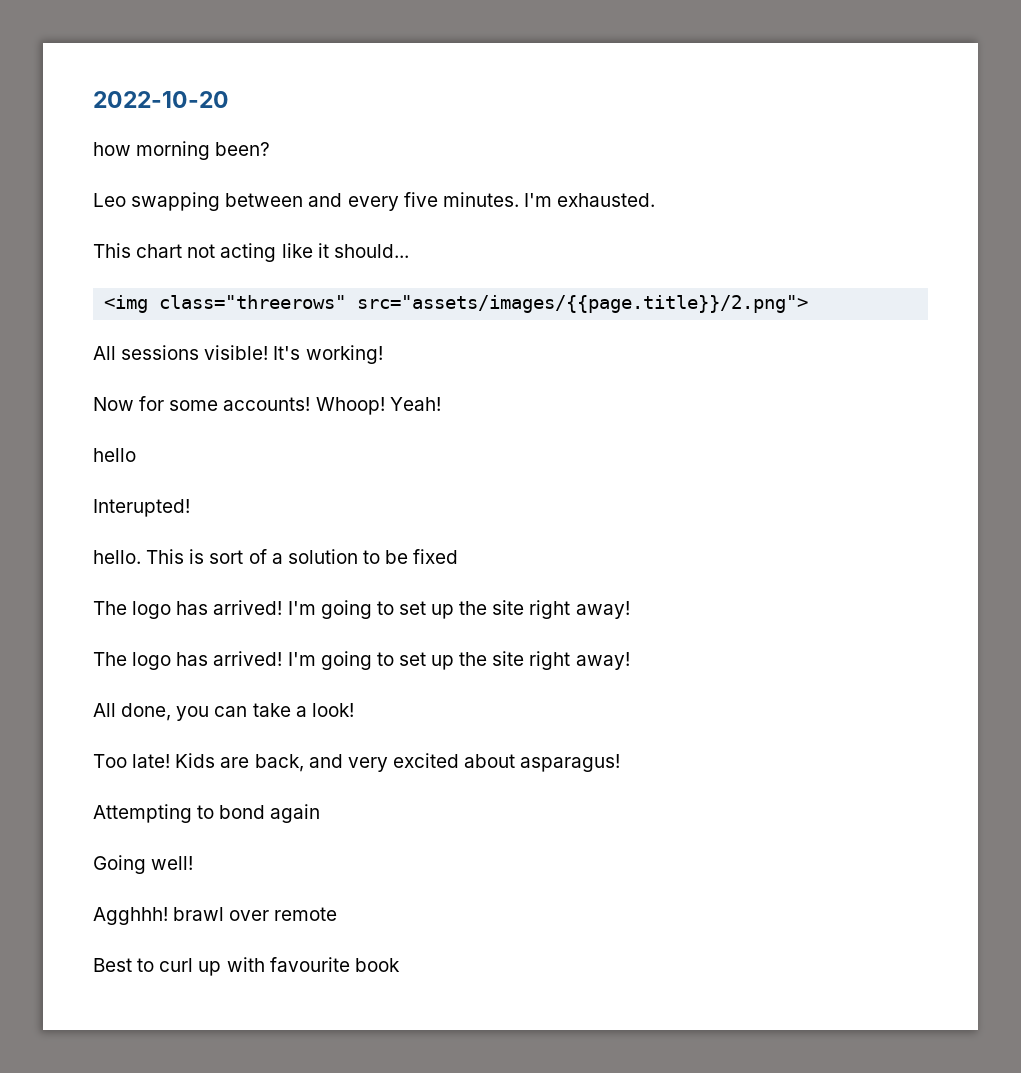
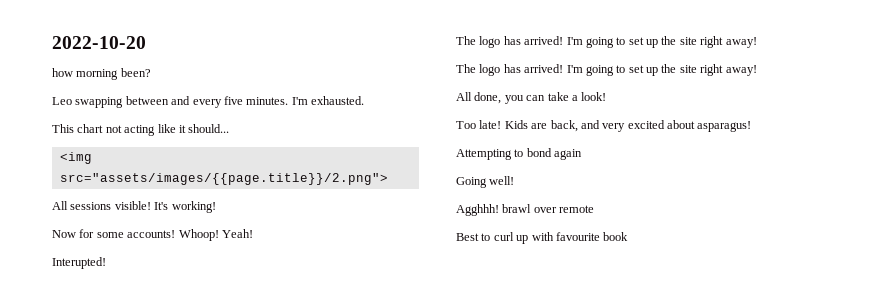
[159,295,347,309] class="threerows" -> (92, 158) none
[93,448,136,462] // hello -> (253, 233) none
[93,549,459,564] // hello. This is sort of a solution to be fixed -> (106, 263) none

